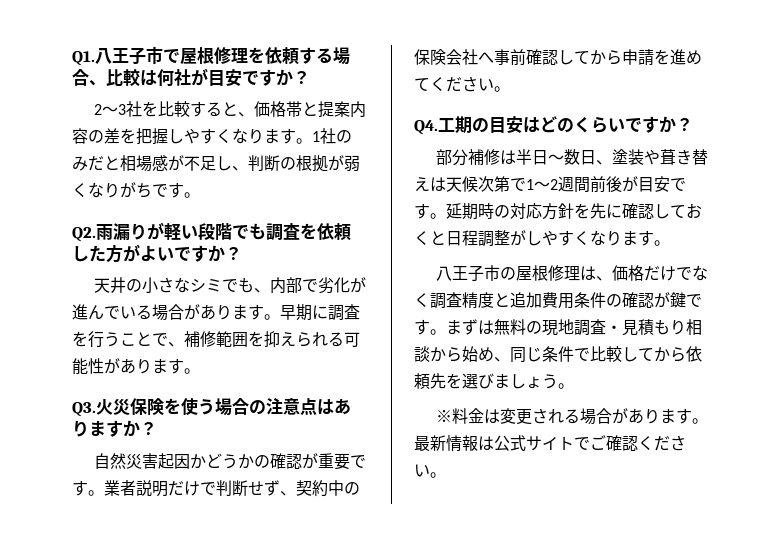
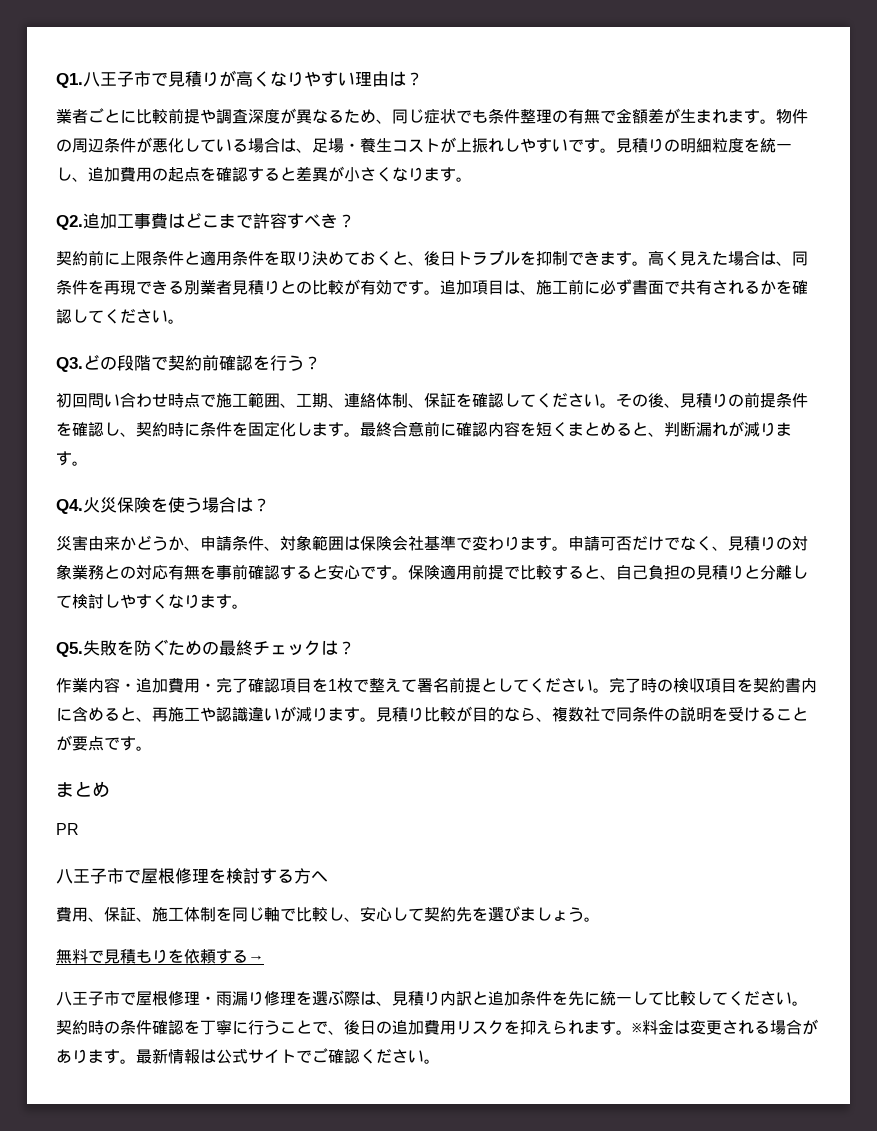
[180,47,350,65] [72,68,310,87] [94,101,367,118] [72,128,352,145] [72,155,360,172] [72,182,200,198] [72,222,351,242] [72,244,242,263] [94,277,367,294] [72,304,360,321] [72,331,360,348] [72,358,200,375] [72,398,351,417] [72,420,157,437] [94,453,367,470] [72,480,360,497] [414,49,702,66] [414,76,510,92] [414,116,693,135] [436,149,709,166] [414,176,686,193] [414,203,702,220] [414,230,670,247] [436,265,709,282] [414,292,702,309] [414,319,702,336] [414,346,702,363] [414,373,430,389] 屋根修理を依頼する場合、比較は何社が目安ですか？ // 2〜3社を比較すると、価格帯と提案内容の差を把握しやすくなります。1社のみだと相場感が不足し、判断の根拠が弱くなりがちです。 // Q2.雨漏りが軽い段階でも調査を依頼した方がよいですか？ // 天井の小さなシミでも、内部で劣化が進んでいる場合があります。早期に調査を行うことで、補修範囲を抑えられる可能性があります。 // Q3.火災保険を使う場合の注意点はありますか？ // 自然災害起因かどうかの確認が重要です。業者説明だけで判断せず、契約中の保険会社へ事前確認してから申請を進めてください。 // Q4.工期の目安はどのくらいですか？ // 部分補修は半日〜数日、塗装や葺き替えは天候次第で1〜2週間前後が目安です。延期時の対応方針を先に確認しておくと日程調整がしやすくなります。 // 八王子市の屋根修理は、価格だけでなく調査精度と追加費用条件の確認が鍵です。まずは無料の現地調査・見積もり相談から始め、同じ条件で比較してから依頼 -> [168,70,423,87] [56,108,808,124] [56,137,792,153] [56,166,472,182] [56,212,355,230] [56,250,808,266] [56,279,808,295] [56,309,184,324] [56,354,321,372] [56,392,808,408] [56,421,792,437] [56,451,88,466] [56,497,270,514] [56,535,808,551] [56,564,808,580] [56,594,248,609] [56,639,355,657] [56,677,817,693] [56,706,808,722] [56,735,152,751] [56,781,110,797] [56,823,79,835] [56,868,328,884] [56,906,456,922] 見積りが高くなりやすい理由は？ // 業者ごとに比較前提や調査深度が異なるため、同じ症状でも条件整理の有無で金額差が生まれます。物件の周辺条件が悪化している場合は、足場・養生コストが上振れしやすいです。見積りの明細粒度を統一し、追加費用の起点を確認すると差異が小さくなります。 // Q2.追加工事費はどこまで許容すべき？ // 契約前に上限条件と適用条件を取り決めておくと、後日トラブルを抑制できます。高く見えた場合は、同条件を再現できる別業者見積りとの比較が有効です。追加項目は、施工前に必ず書面で共有されるかを確認してください。 // Q3.どの段階で契約前確認を行う？ // 初回問い合わせ時点で施工範囲、工期、連絡体制、保証を確認してください。その後、見積りの前提条件を確認し、契約時に条件を固定化します。最終合意前に確認内容を短くまとめると、判断漏れが減ります。 // Q4.火災保険を使う場合は？ // 災害由来かどうか、申請条件、対象範囲は保険会社基準で変わります。申請可否だけでなく、見積りの対象業務との対応有無を事前確認すると安心です。保険適用前提で比較すると、自己負担の見積りと分離して検討しやすくなります。 // Q5.失敗を防ぐための最終チェックは？ // 作業内容・追加費用・完了確認項目を1枚で整えて署名前提としてください。完了時の検収項目を契約書内に含めると、再施工や認識違いが減ります。見積り比較が目的なら、複数社で同条件の説明を受けることが要点です。 // まとめ // PR // 八王子市で屋根修理を検討する方へ // 費用、保証、施工体制を同じ軸で比較し、安心して契約
(574, 386) none -> [56,949,264,964] [56,990,808,1006] [56,1019,632,1035] 無料で見積もりを依頼する→ // 八王子市で屋根修理・雨漏り修理を選ぶ際は、見積り内訳と追加条件を先に統一して比較してください。契約時の条件確認を丁寧に行うことで、後日の追加費用リスクを抑えられます。

